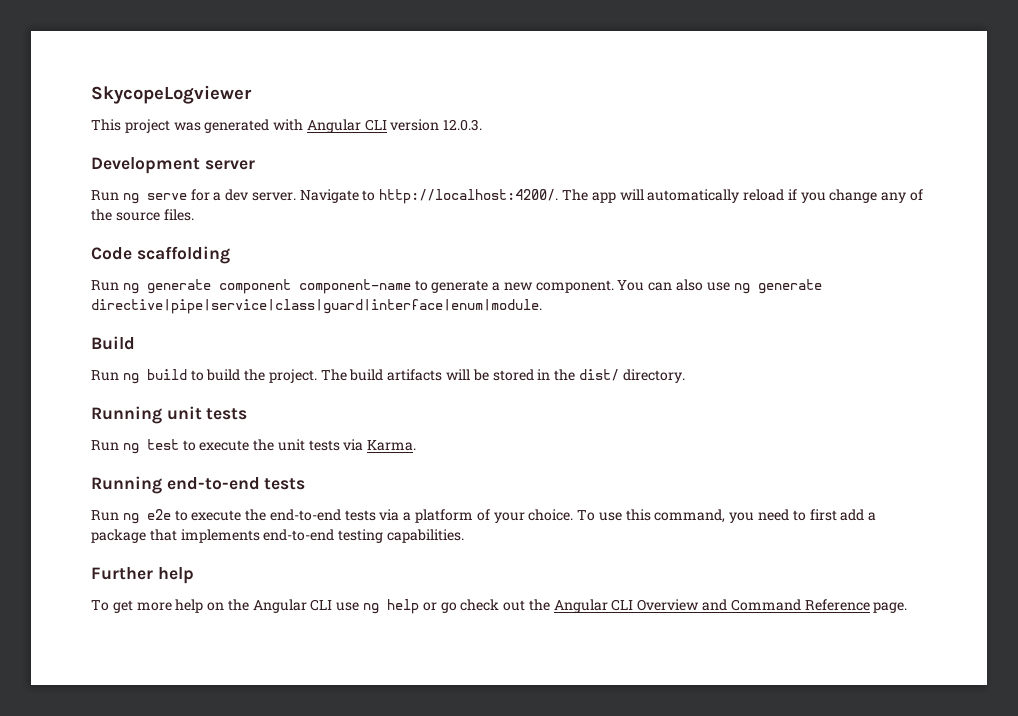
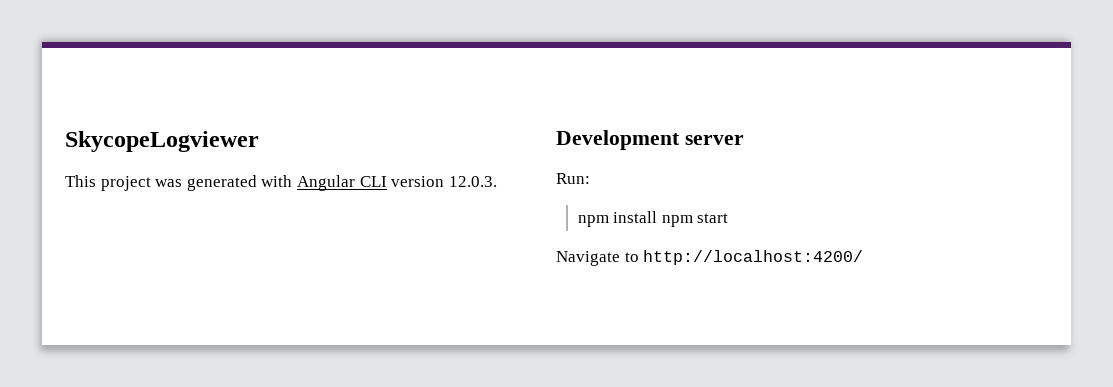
[91,189,924,204] [91,209,194,221] [91,246,230,264] [91,279,822,294] [91,299,542,314] [91,336,135,350] [91,369,685,384] [91,406,248,424] [91,439,417,454] [91,476,306,494] [91,509,877,524] [91,529,464,543] [91,567,194,584] [91,599,908,614] Run ng serve for a dev server. Navigate to http://localhost:4200/. The app will automatically reload if you change any of the source files. // Code scaffolding // Run ng generate component component-name to generate a new component. You can also use ng generate directive|pipe|service|class|guard|interface|enum|module. // Build // Run ng build to build the project. The build artifacts will be stored in the dist/ directory. // Running unit tests // Run ng test to execute the unit tests via Karma. // Running end-to-end tests // Run ng e2e to execute the end-to-end tests via a platform of your choice. To use this command, you need to first add a package that implements end-to-end testing capabilities. // Further help // To get more help on the Angular CLI use ng help or go check out the Angular CLI Overview and Command Reference page. -> [556,173,590,184] [577,211,729,227] [556,250,864,266] Run: // npm install npm start // Navigate to http://localhost:4200/

